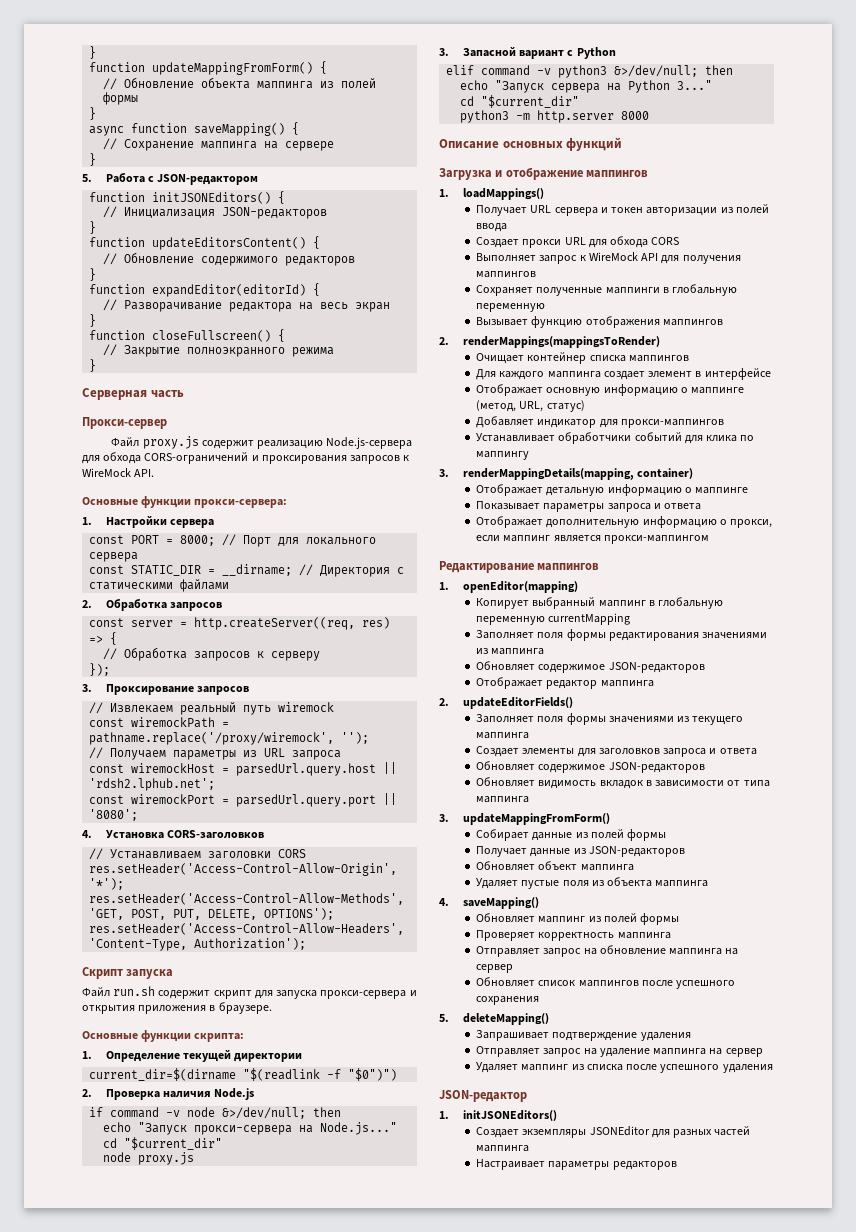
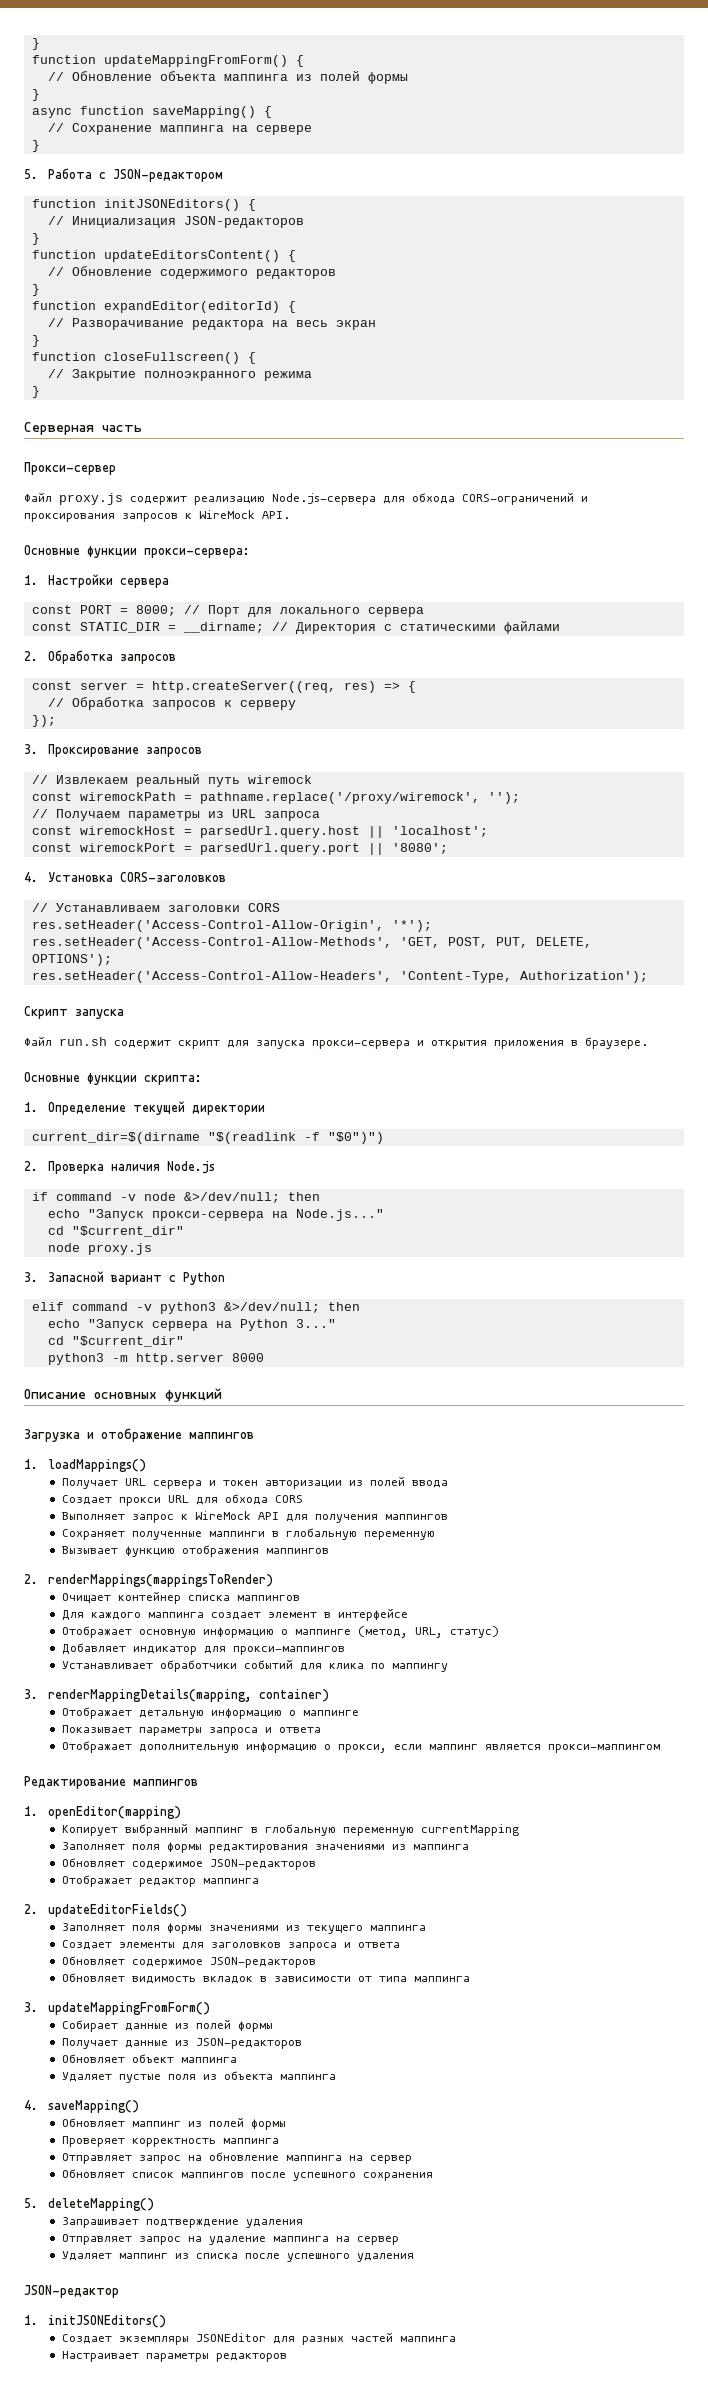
[89,778,216,791] 'rdsh2.lphub.net'; -> [391,826,488,837] 'localhost';

